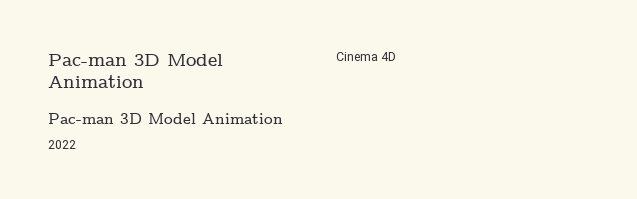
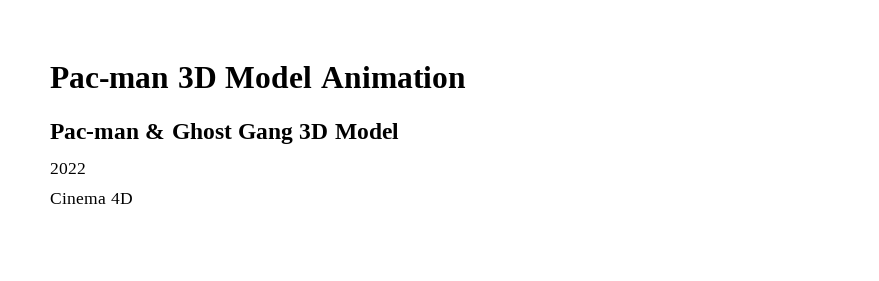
[120,113,283,124] 3D Model Animation -> [145,123,399,144] & Ghost Gang 3D Model

